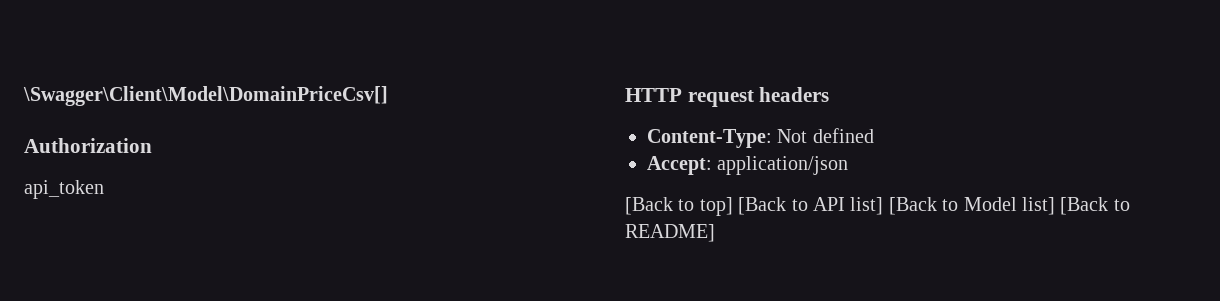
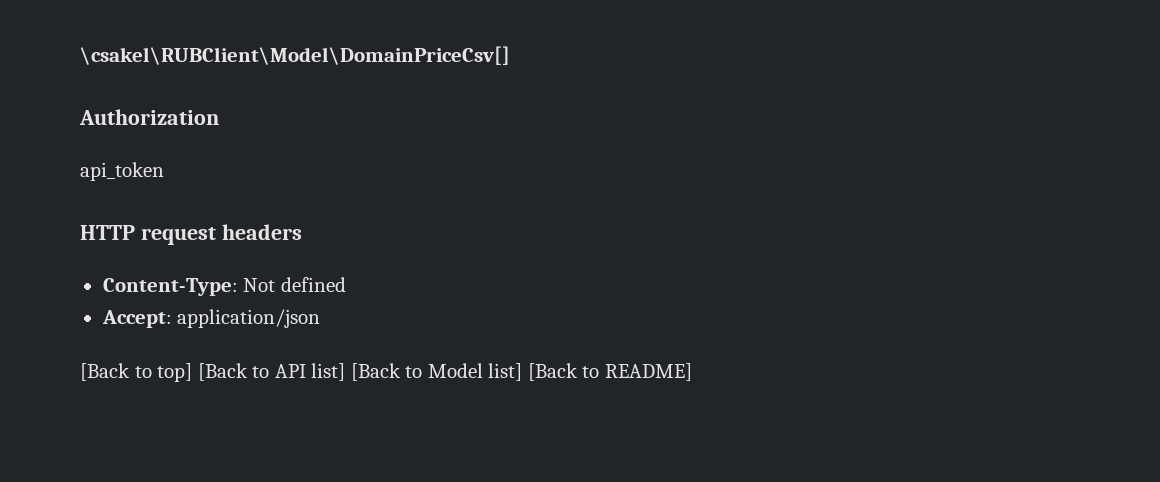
[23,86,388,106] \Swagger\Client\Model\DomainPriceCsv[] -> [80,46,510,65] \csakel\RUBClient\Model\DomainPriceCsv[]

